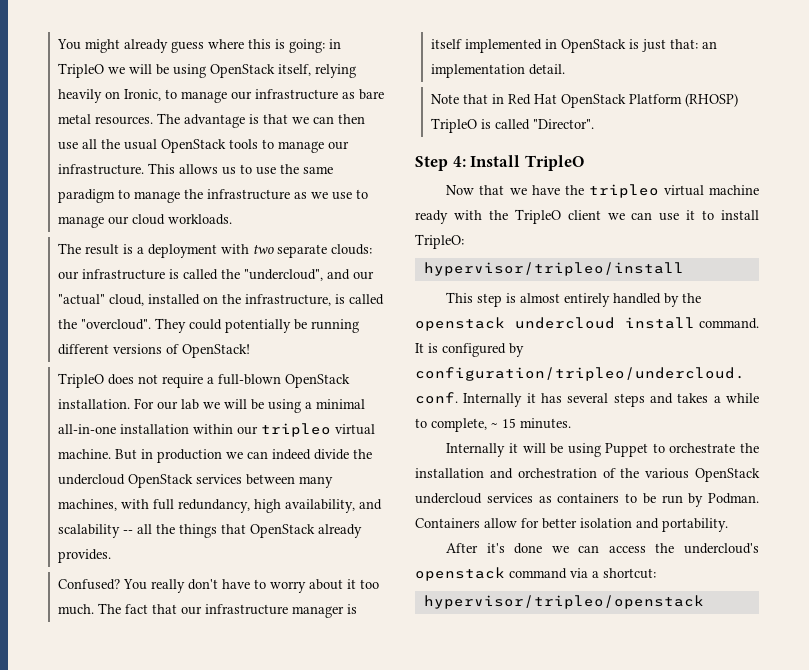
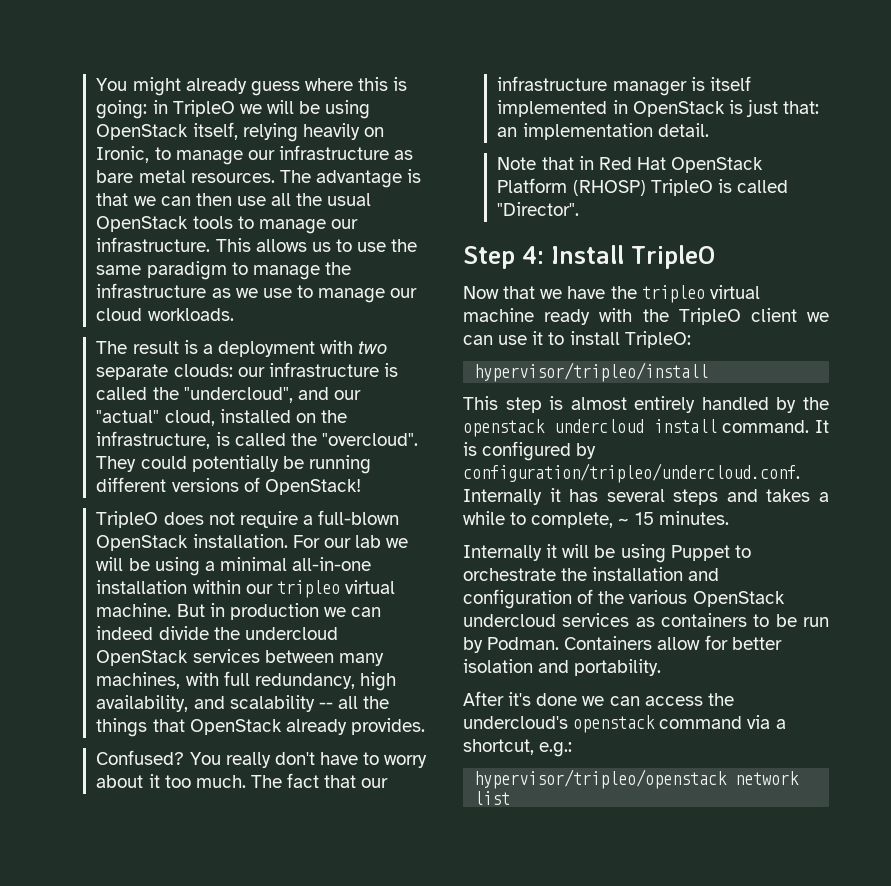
[517,468,597,478] orchestration -> [463,589,572,609] configuration
[603,568,656,579] shortcut: -> [463,739,573,757] shortcut, e.g.:
(704, 602) none -> [735,771,800,785] [474,791,511,805] network list

